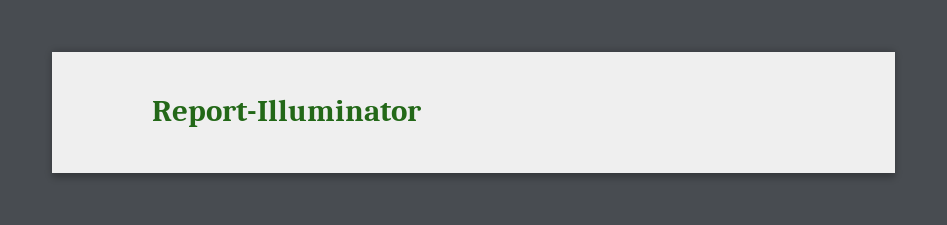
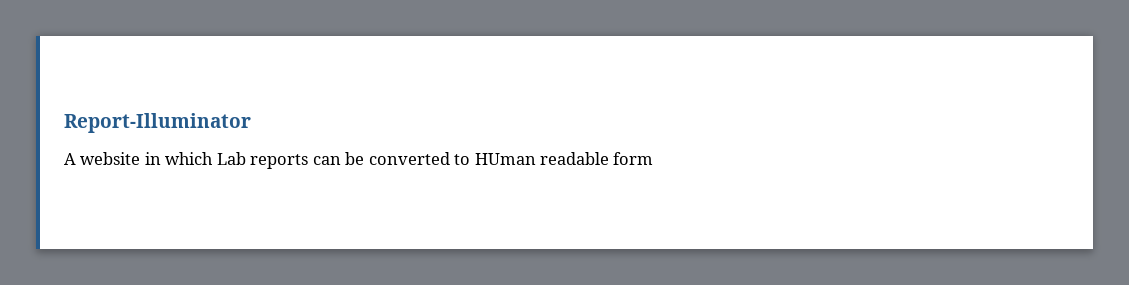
(422, 113) none -> [64,152,654,169] // A website in which Lab reports can be converted to HUman readable form

